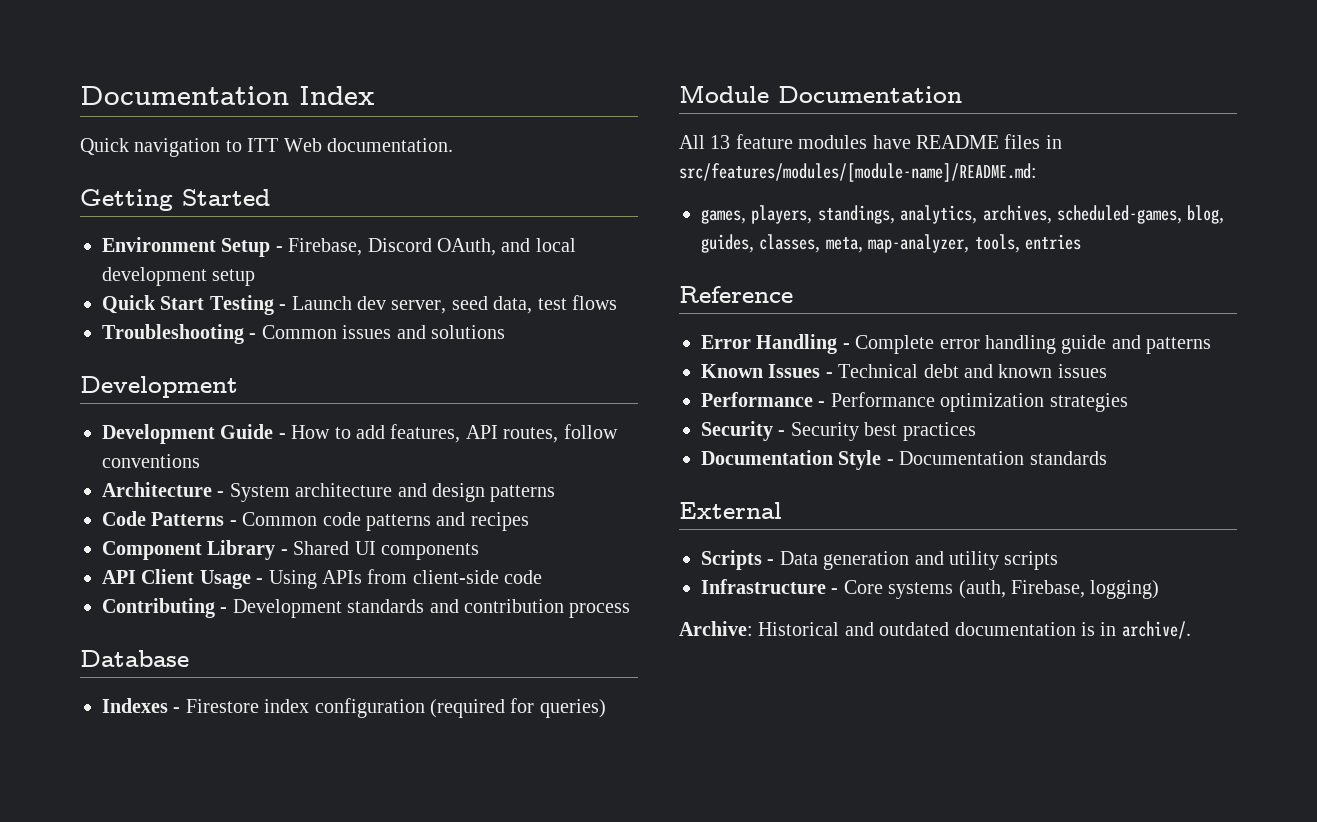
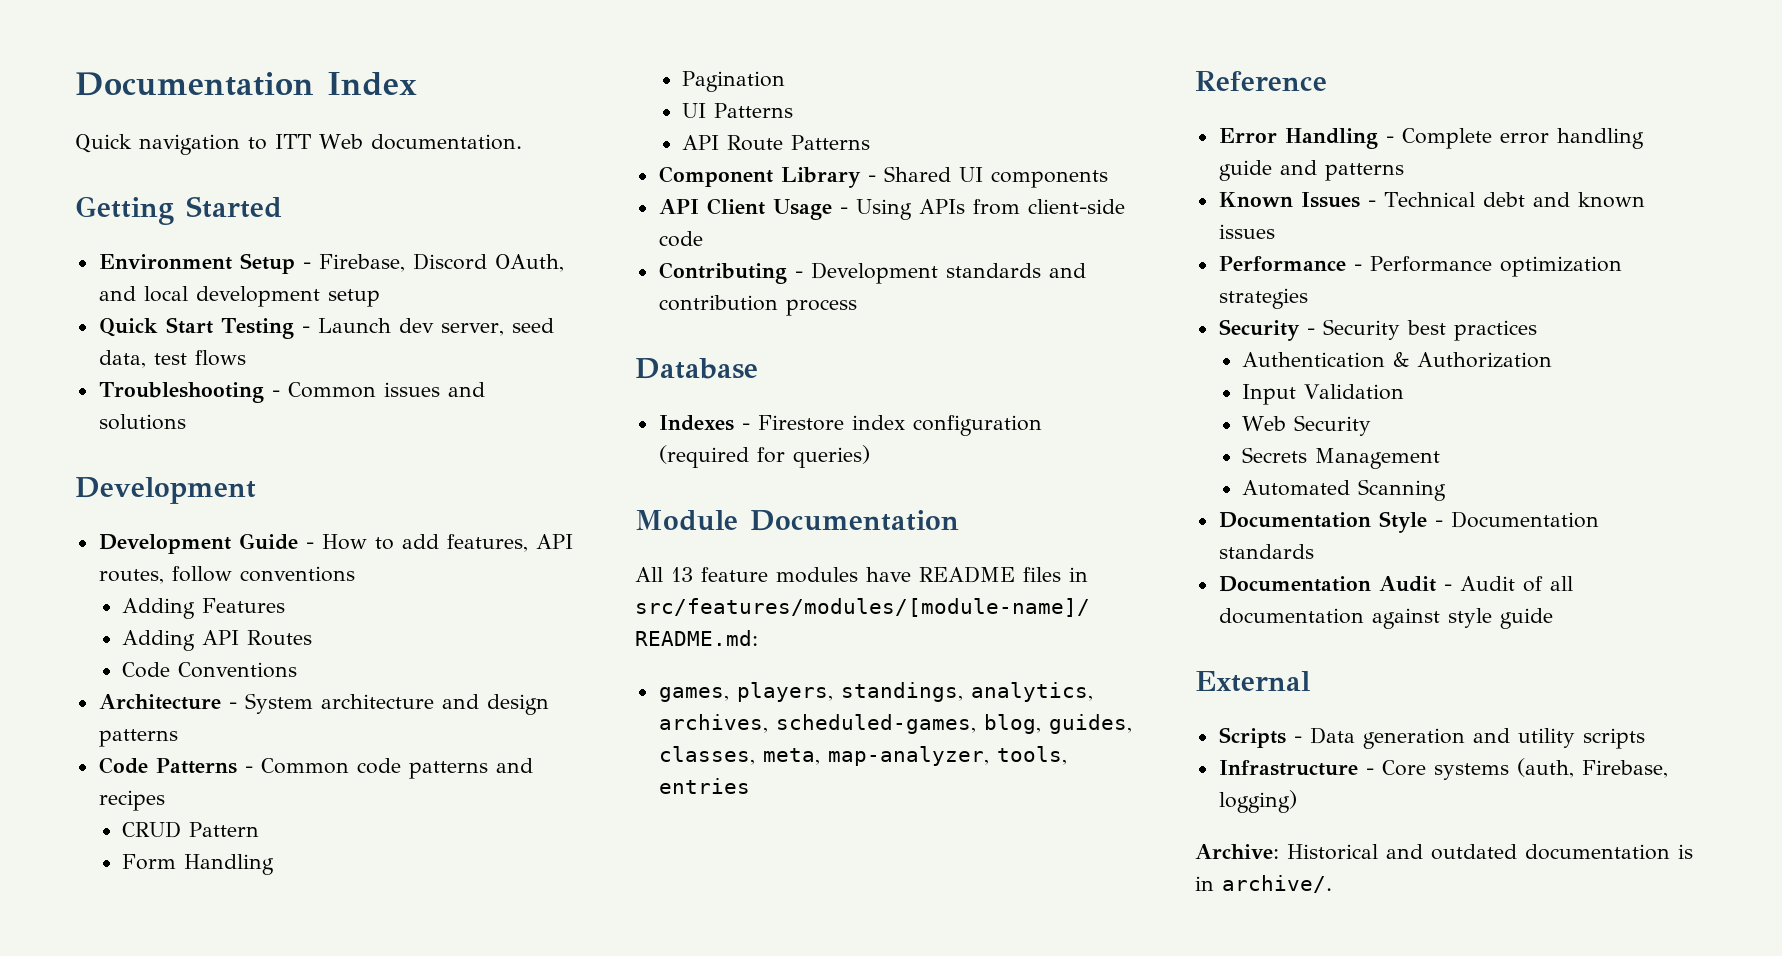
(200, 461) none -> [122,598,286,619] [122,630,313,651] [122,662,298,678] // Adding Features // Adding API Routes // Code Conventions
(529, 521) none -> [122,821,260,838] [122,854,275,875] [682,71,786,92] [682,103,794,118] [682,135,871,151] // CRUD Pattern // Form Handling // Pagination // UI Patterns // API Route Patterns
(976, 431) none -> [1242,352,1553,368] [1242,384,1405,405] [1242,415,1372,436] [1242,447,1441,469] [1242,479,1447,501] // Authentication & Authorization // Input Validation // Web Security // Secrets Management // Automated Scanning
(1107, 458) none -> [1218,576,1573,592] [1218,608,1553,629] // Documentation Audit - Audit of all documentation against style guide

